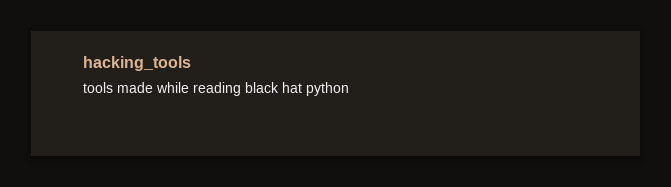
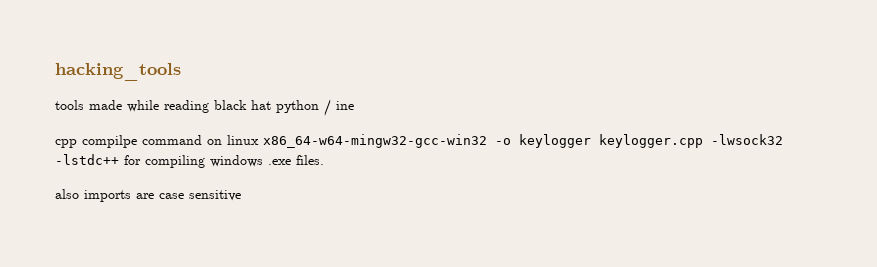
(349, 89) none -> [324,99,354,116] [55,134,783,148] [55,154,324,168] [55,189,241,202] / ine // cpp compilpe command on linux x86_64-w64-mingw32-gcc-win32 -o keylogger keylogger.cpp -lwsock32 -lstdc++ for compiling windows .exe files. // also imports are case sensitive

